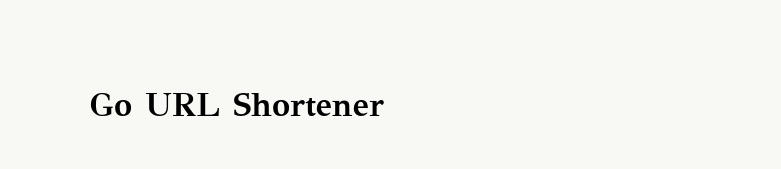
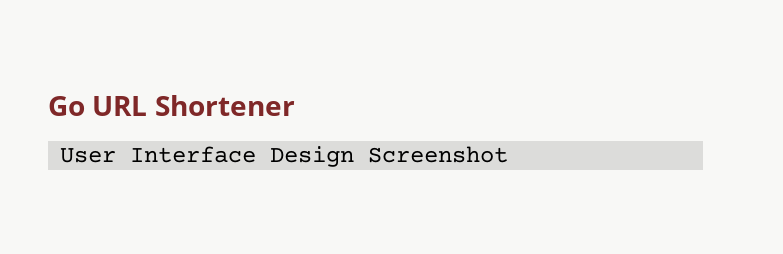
(384, 104) none -> [59,146,508,167] // User Interface Design Screenshot

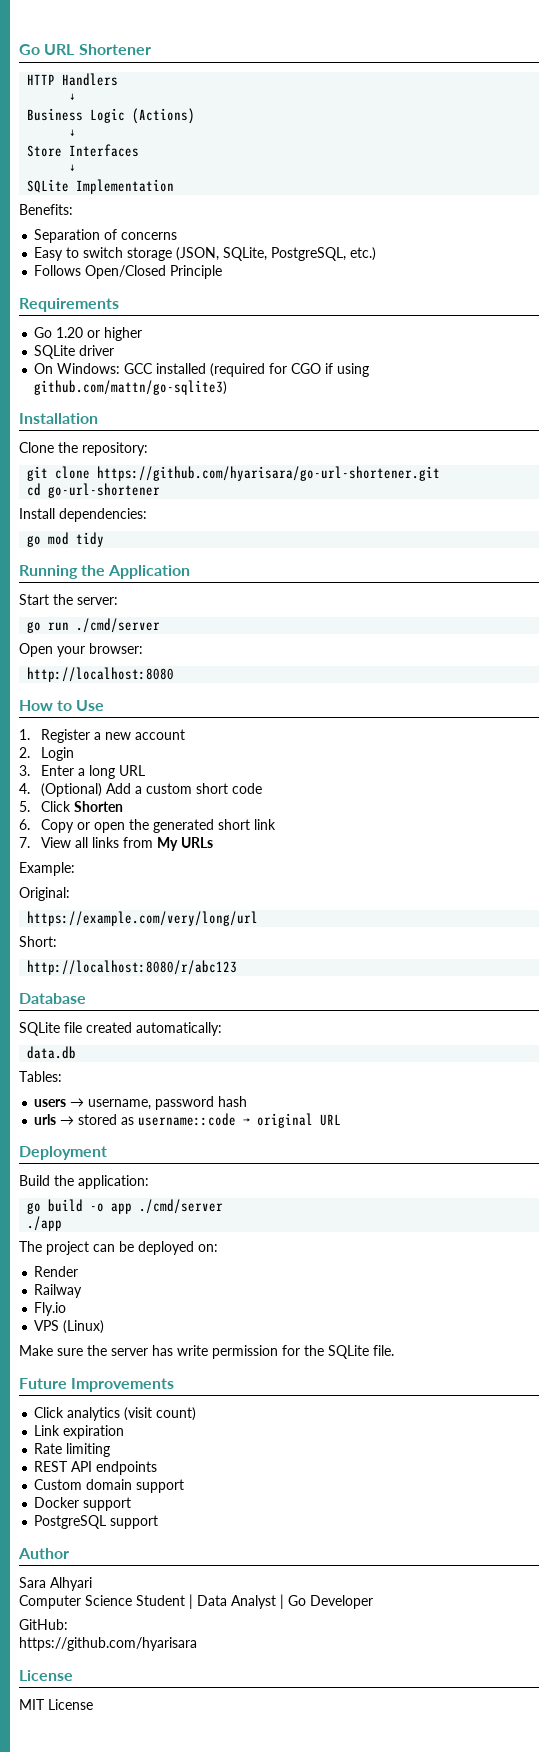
[59,146,508,167] User Interface Design Screenshot -> [27,73,119,86] [69,93,77,102] [27,108,196,124] [69,129,77,138] [27,144,140,157] [69,164,77,173] [27,179,175,194] [19,204,73,215] [34,229,178,243] [34,247,377,261] [34,265,223,279] [19,298,119,312] [34,327,143,341] [34,345,115,359] [34,363,370,377] [34,380,228,395] [19,413,98,424] [19,442,148,456] [27,466,441,481] [27,483,161,498] [19,508,147,522] [27,532,105,547] [19,565,191,579] [19,594,118,605] [27,618,161,633] [19,643,143,657] [27,667,175,682] [19,700,105,711] [19,729,185,743] [19,747,74,761] [19,765,145,779] [19,783,262,797] [19,801,123,812] [19,819,276,833] [19,837,213,851] [19,862,75,876] [19,887,70,901] [27,911,259,926] [19,936,57,947] [27,960,238,975] [19,993,86,1004] [19,1022,222,1036] [27,1046,77,1059] [19,1071,62,1082] [34,1096,248,1110] [34,1113,342,1128] [19,1146,107,1160] [19,1175,149,1189] [27,1199,224,1214] [27,1216,63,1231] [19,1241,218,1255] [34,1266,79,1277] [34,1284,83,1298] [34,1302,67,1316] [34,1320,105,1334] [19,1345,394,1359] [19,1378,175,1392] [34,1407,197,1421] [34,1425,125,1439] [34,1443,111,1457] [34,1461,158,1475] [34,1479,185,1493] [34,1497,132,1511] [34,1515,159,1529] [18,1548,69,1559] [19,1577,92,1591] [19,1594,373,1609] [19,1619,68,1630] [19,1637,197,1651] [19,1670,73,1681] [19,1699,93,1710] HTTP Handlers // ↓ // Business Logic (Actions) // ↓ // Store Interfaces // ↓ // SQLite Implementation // Benefits: // Separation of concerns // Easy to switch storage (JSON, SQLite, PostgreSQL, etc.) // Follows Open/Closed Principle // Requirements // Go 1.20 or higher // SQLite driver // On Windows: GCC installed (required for CGO if using github.com/mattn/go-sqlite3) // Installation // Clone the repository: // git clone https://github.com/hyarisara/go-url-shortener.git // cd go-url-shortener // Install dependencies: // go mod tidy // Running the Application // Start the server: // go run ./cmd/server // Open your browser: // http://localhost:8080 // How to Use // 1. Register a new account // 2. Login // 3. Enter a long URL // 4. (Optional) Add a custom short code // 5. Click Shorten // 6. Copy or open the generated short link // 7. View all links from My URLs // Example: // Original: // https://example.com/very/long/url // Short: // http://localhost:8080/r/abc123 // Database // SQLite file created automatically: // data.db // Tables: // users → username, password hash // urls → stored as username::code → original URL // Deployment // Build the application: // go build -o app ./cmd/server // ./app // The project can be deployed on: // Render // Railway // Fly.io // VPS (Linux) // Make sure the server has write permission for the SQLite file. // Future Improvements // Click analytics (visit count) // Link expiration // Rate limiting // REST API endpoints // Custom domain support // Docker support // PostgreSQL support // Author // Sara Alhyari // Computer Science Student | Data Analyst | Go Developer // GitHub: // https://github.com/hyarisara // License // MIT License

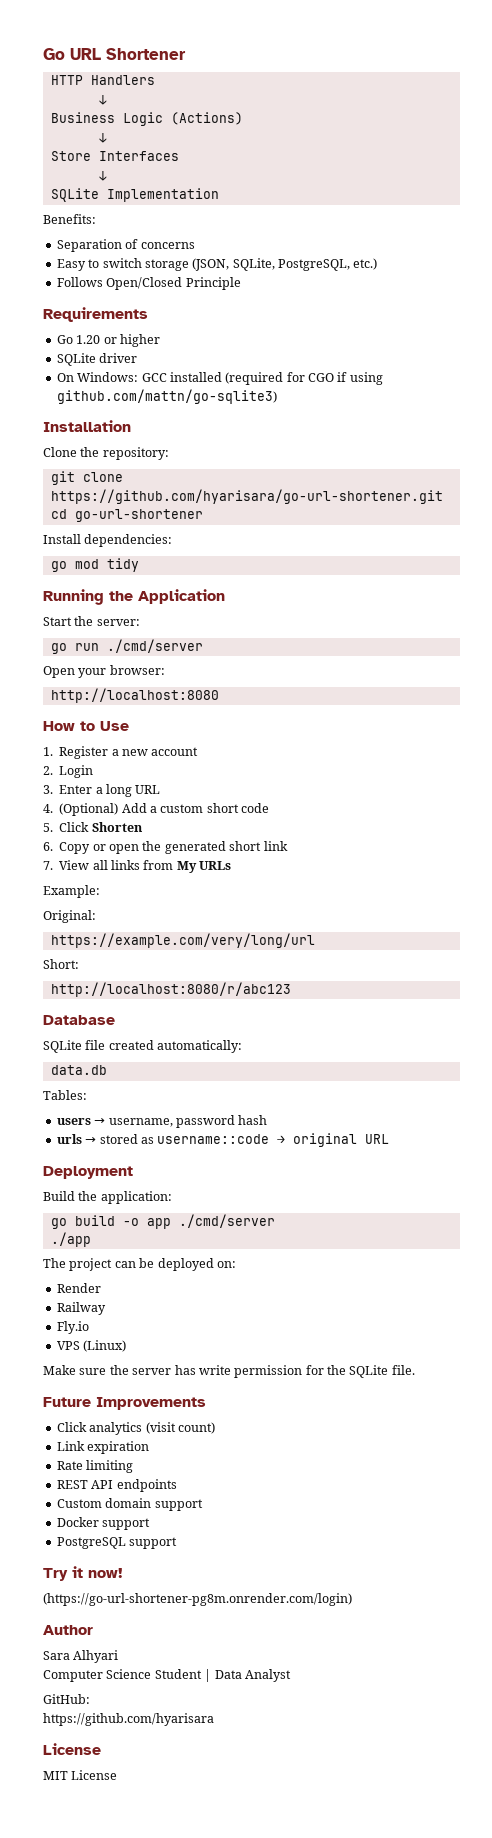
(159, 1522) none -> [43,1566,123,1581] [43,1593,352,1606] // Try it now! // (https://go-url-shortener-pg8m.onrender.com/login)
[280,1594,373,1609] | Go Developer -> (291, 1675) none

